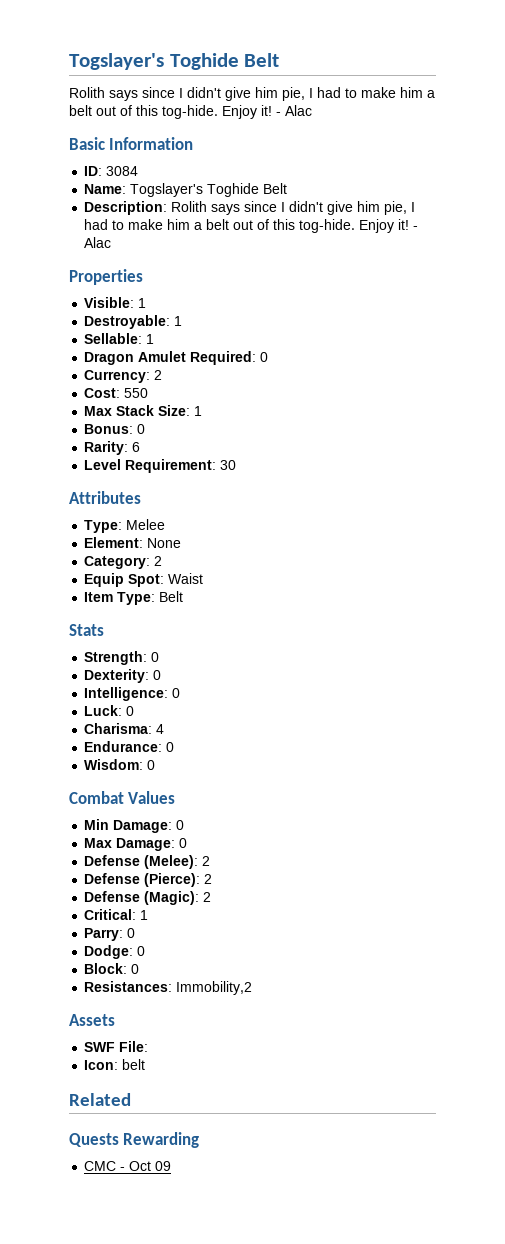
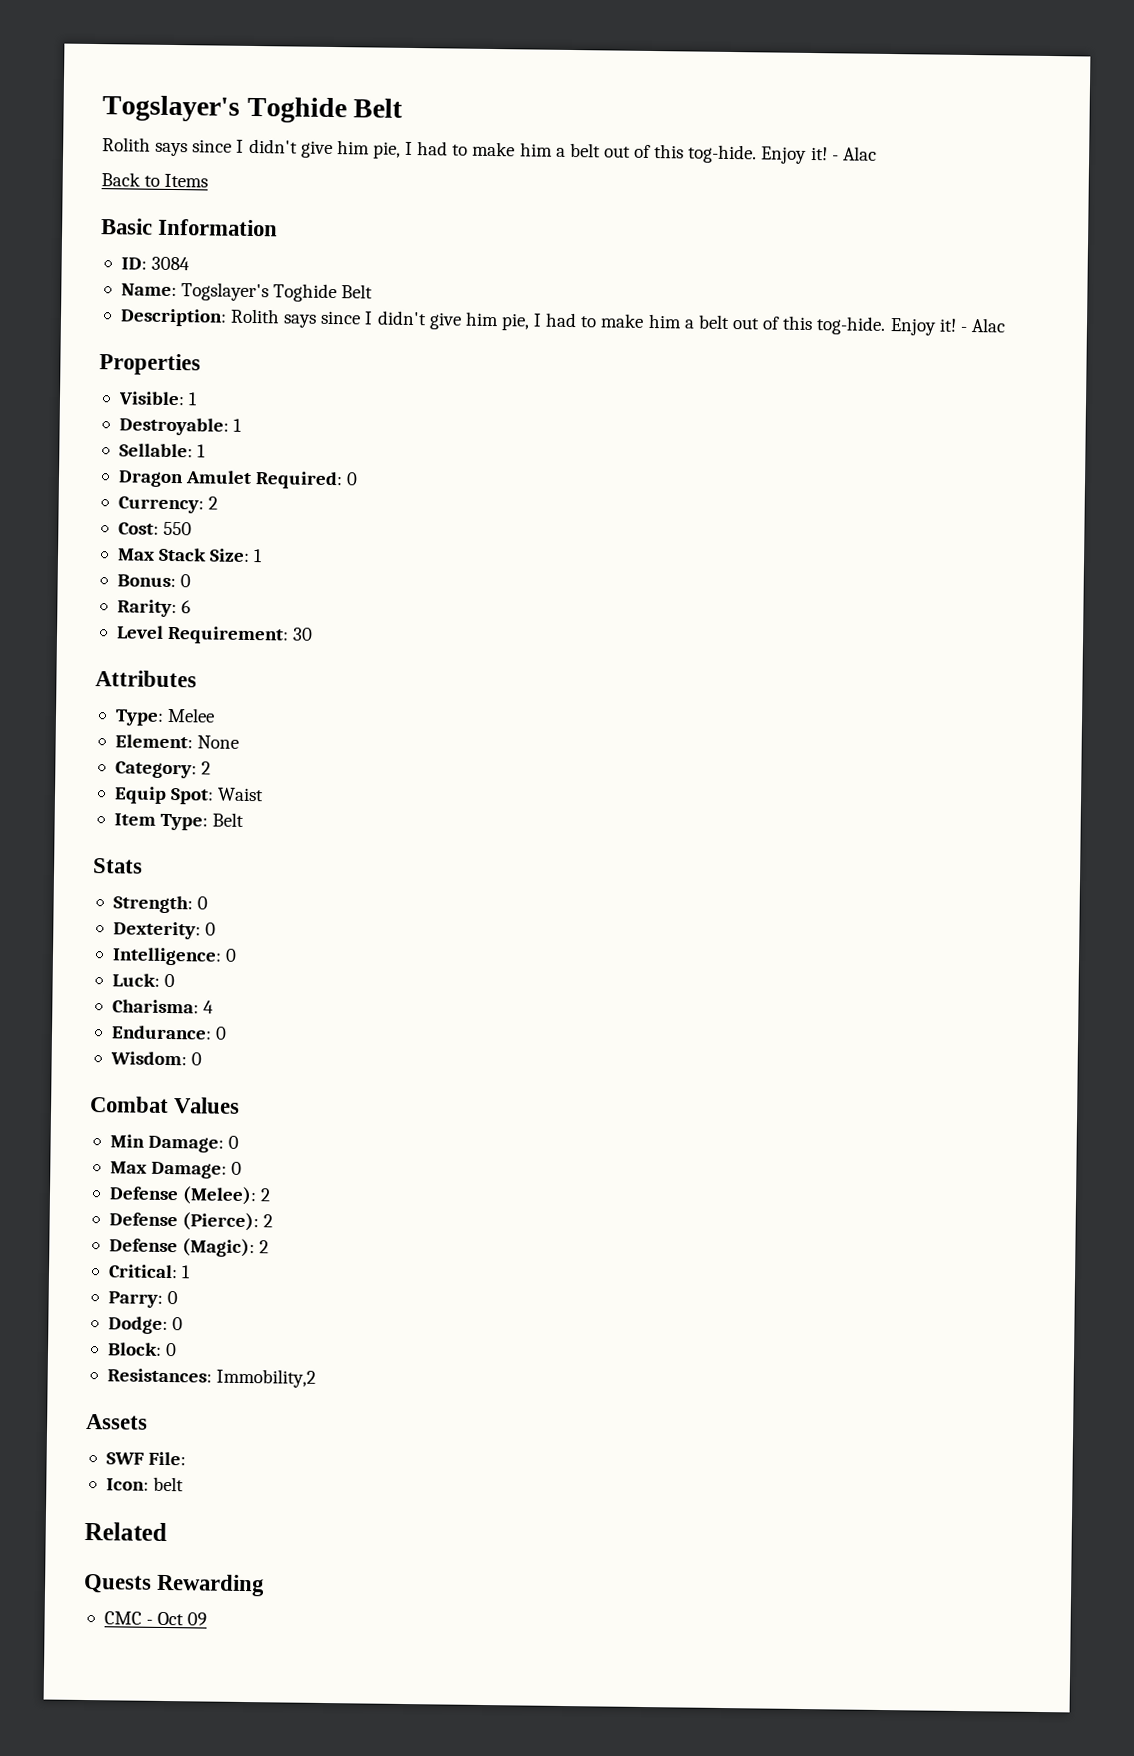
(312, 110) none -> [101,172,209,188] // Back to Items

